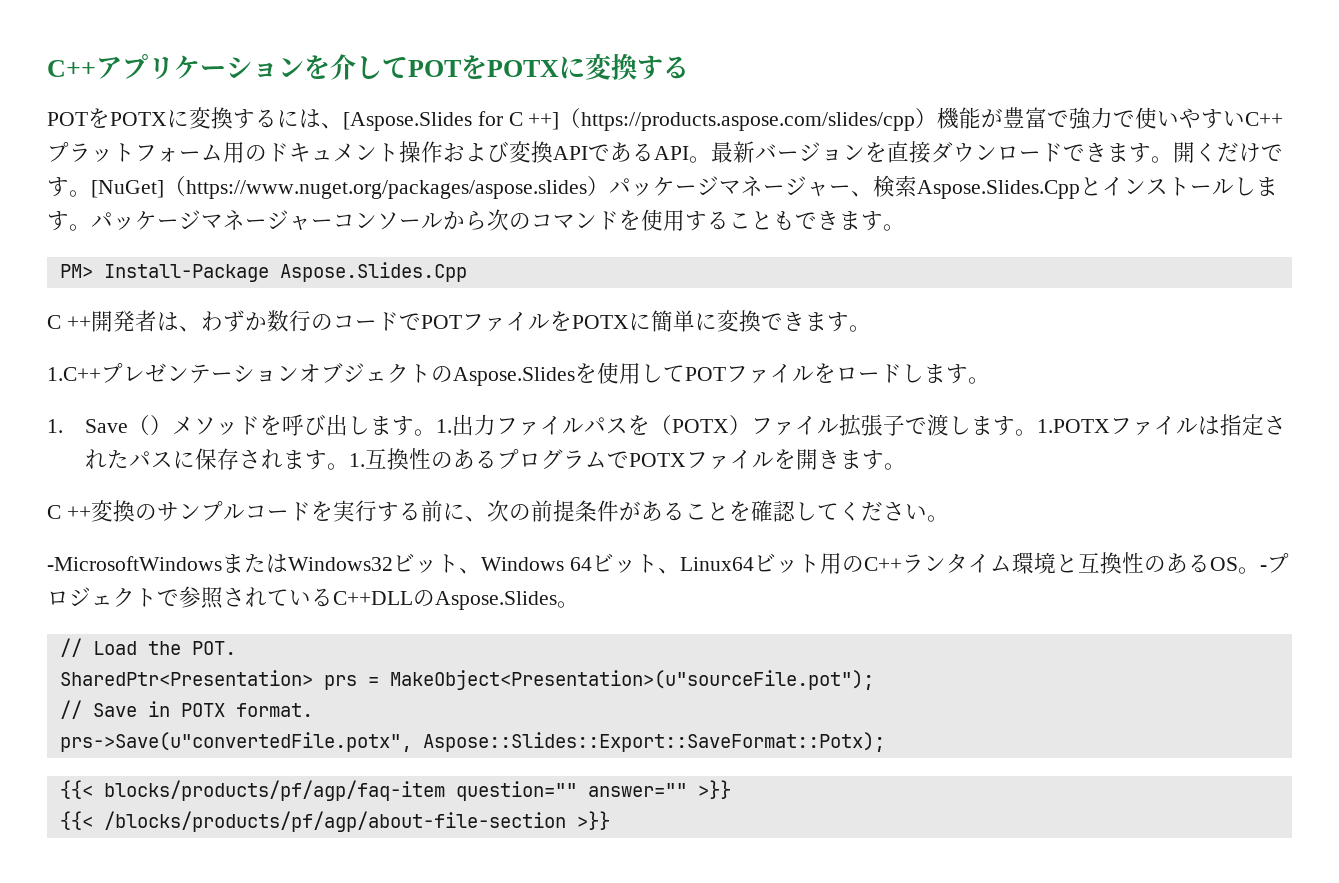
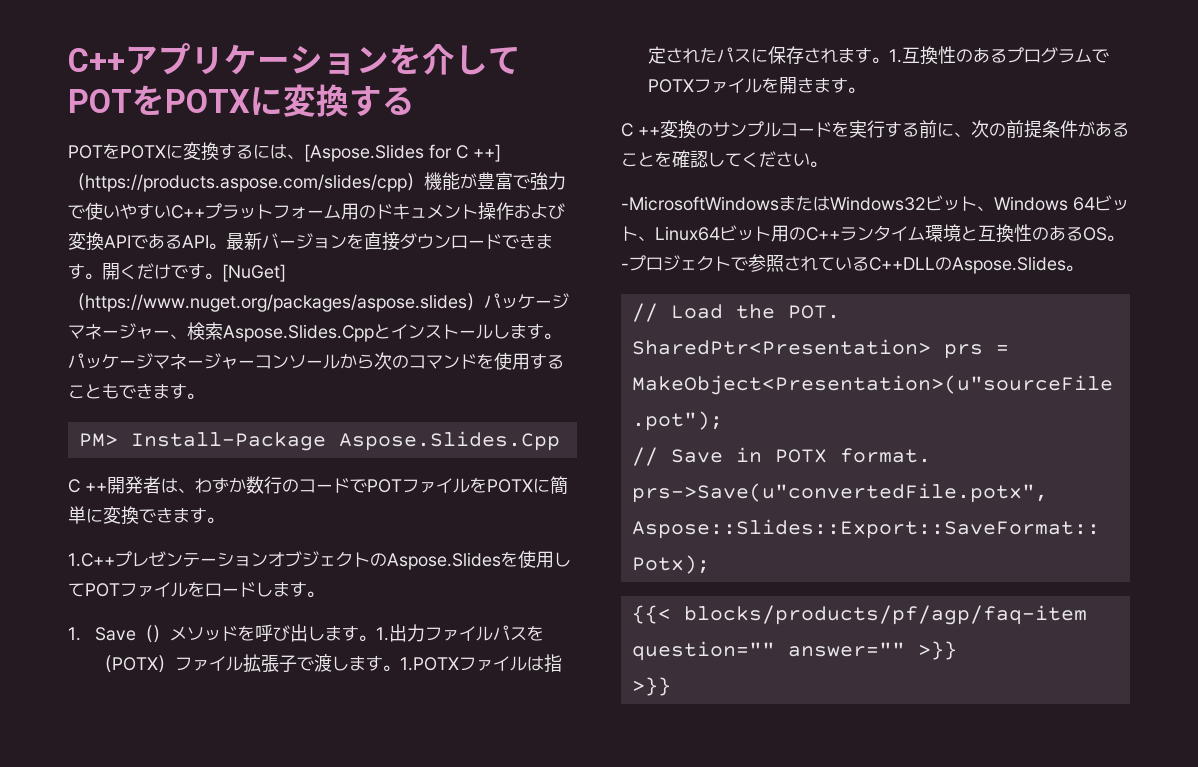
[59,811,566,832] {{< /blocks/products/pf/agp/about-file-section -> (957, 650) none

